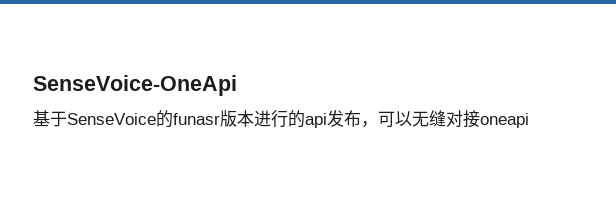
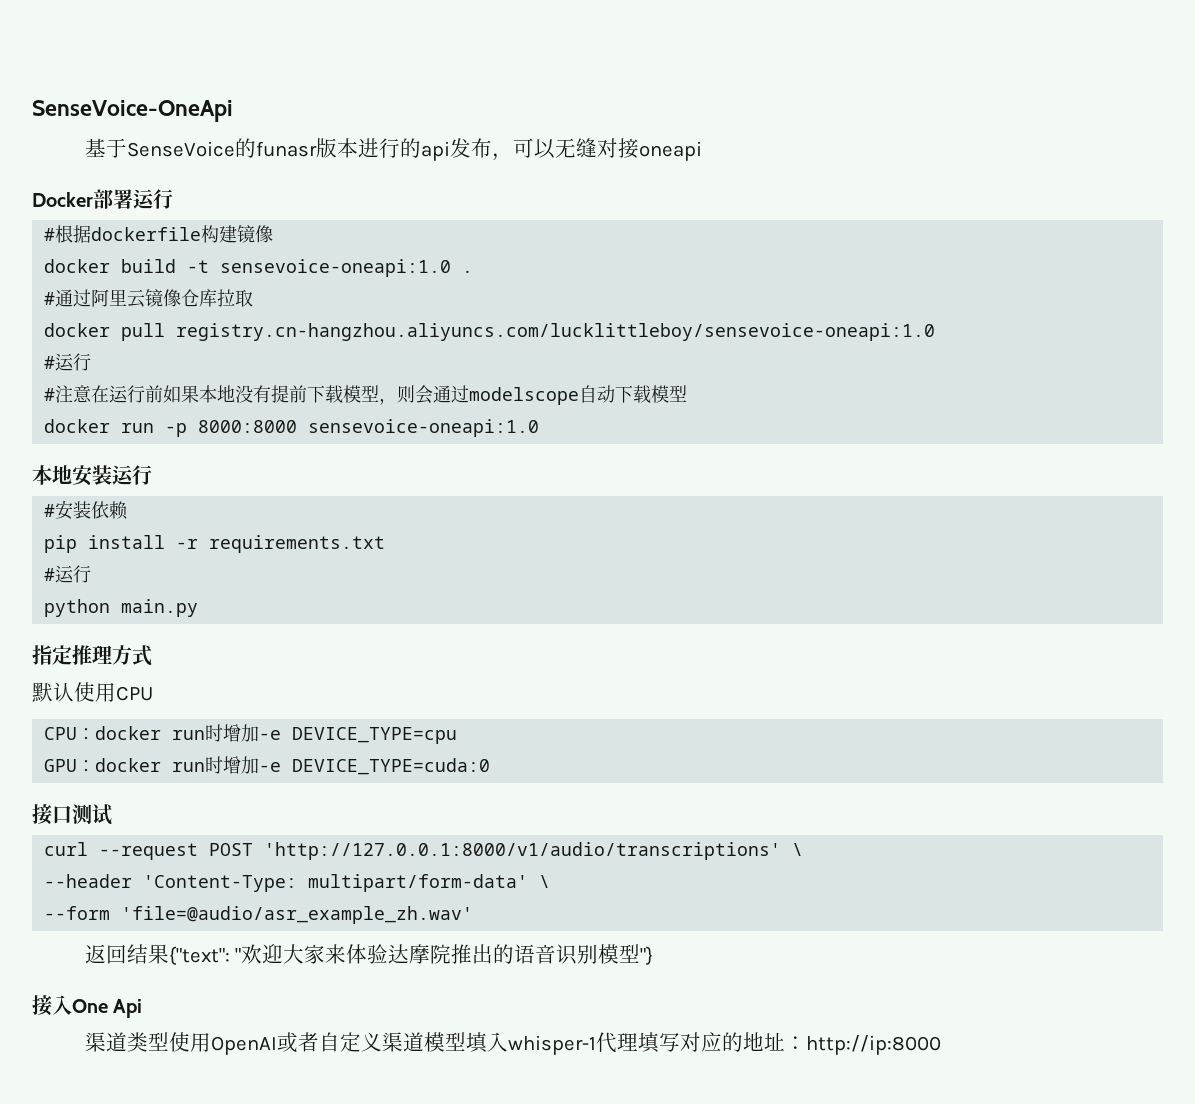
(529, 120) none -> [32,189,173,209] [44,225,274,243] [44,259,474,277] [44,289,254,308] [44,323,936,341] [44,353,92,371] [44,385,688,405] [44,419,540,437] [32,465,152,486] [44,500,129,520] [44,535,386,553] [44,565,92,583] [44,599,199,617] [32,645,152,666] [32,682,153,702] [44,724,458,744] [44,756,491,775] [32,804,112,825] [44,842,804,860] [44,874,551,892] [44,906,474,924] [84,944,654,965] [32,995,143,1018] [84,1032,941,1055] // Docker部署运行 // #根据dockerfile构建镜像 // docker build -t sensevoice-oneapi:1.0 . // #通过阿里云镜像仓库拉取 // docker pull registry.cn-hangzhou.aliyuncs.com/lucklittleboy/sensevoice-oneapi:1.0 // #运行 // #注意在运行前如果本地没有提前下载模型，则会通过modelscope自动下载模型 // docker run -p 8000:8000 sensevoice-oneapi:1.0 // 本地安装运行 // #安装依赖 // pip install -r requirements.txt // #运行 // python main.py // 指定推理方式 // 默认使用CPU // CPU：docker run时增加-e DEVICE_TYPE=cpu // GPU：docker run时增加-e DEVICE_TYPE=cuda:0 // 接口测试 // curl --request POST 'http://127.0.0.1:8000/v1/audio/transcriptions' \ // --header 'Content-Type: multipart/form-data' \ // --form 'file=@audio/asr_example_zh.wav' // 返回结果{"text": "欢迎大家来体验达摩院推出的语音识别模型"} // 接入One Api // 渠道类型使用OpenAI或者自定义渠道模型填入whisper-1代理填写对应的地址：http://ip:8000

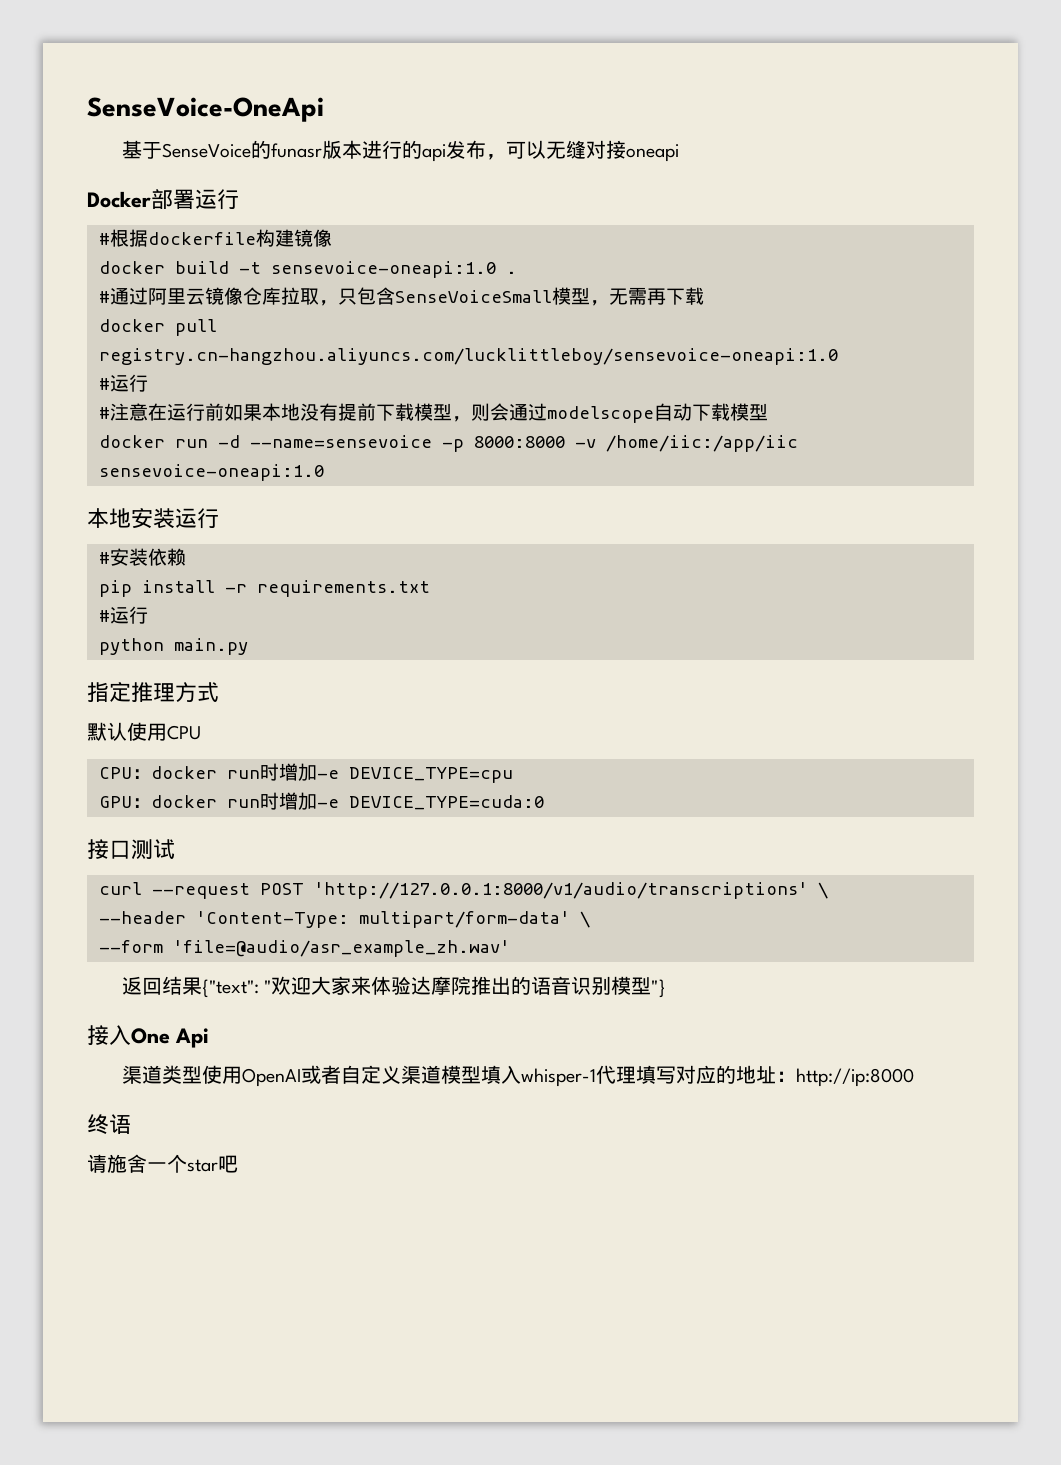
(254, 298) none -> [318,287,704,306] ，只包含SenseVoiceSmall模型，无需再下载
[165,420,298,437] -p 8000:8000 -> [217,435,798,452] -d --name=sensevoice -p 8000:8000 -v /home/iic:/app/iic
(941, 1045) none -> [87,1114,131,1134] [87,1154,238,1173] // 终语 // 请施舍一个star吧

